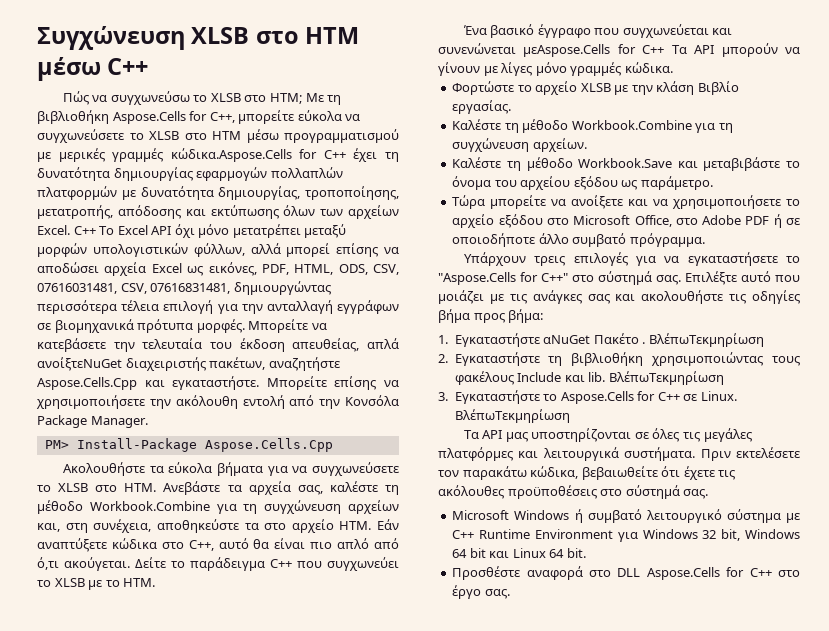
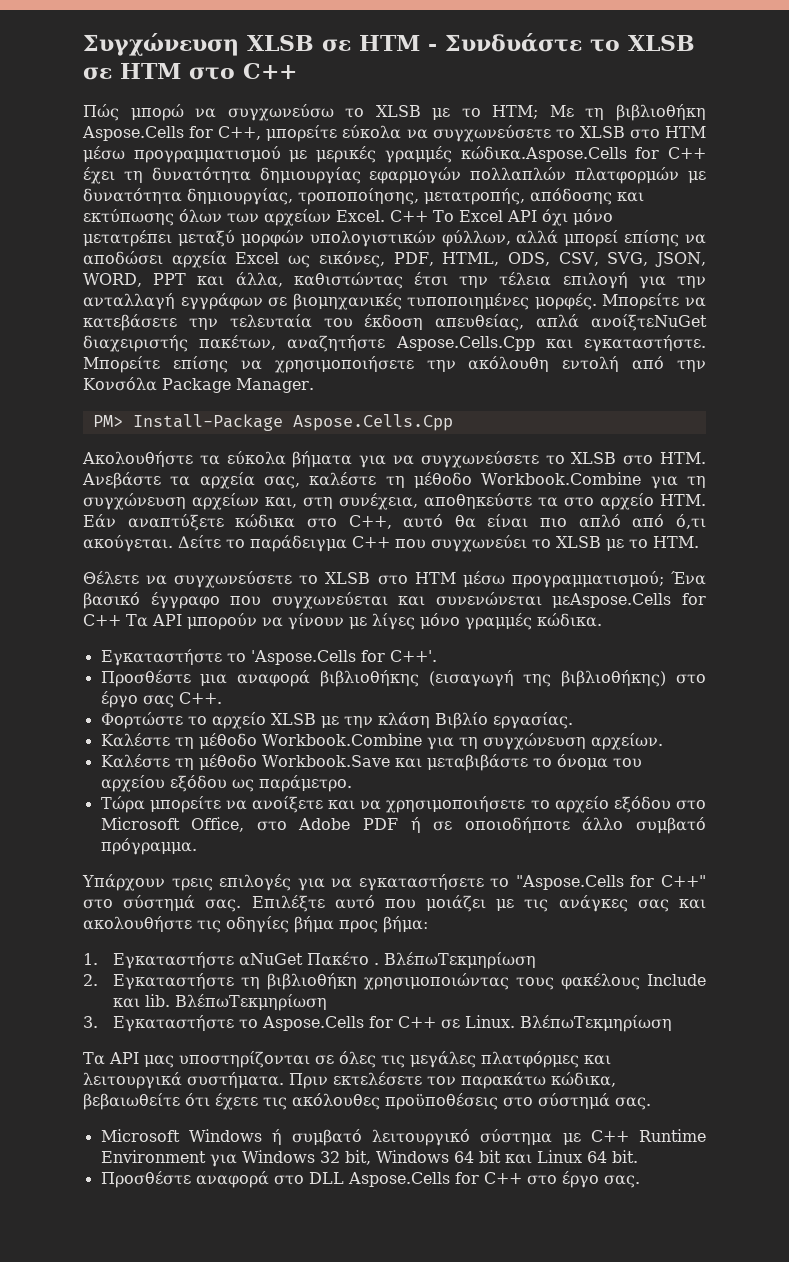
[255,27,360,44] [37,57,101,81] στο HTM μέσω -> [322,33,695,52] [83,63,235,80] σε HTM - Συνδυάστε το XLSB σε HTM στο
(89, 98) none -> [130,104,184,121] μπορώ
[244,95,267,102] στο -> [432,108,481,120] με το
[37,281,331,295] [37,300,117,314] 07616031481, CSV, 07616831481, δημιουργώντας περισσότερα -> [607,252,707,267] [83,272,489,289] SVG, JSON, WORD, PPT και άλλα, καθιστώντας έτσι την
[54,319,194,333] βιομηχανικά πρότυπα -> [292,293,530,310] βιομηχανικές τυποποιημένες
(156, 582) none -> [83,571,664,588] Θέλετε να συγχωνεύσετε το XLSB στο HTM μέσω προγραμματισμού;
(673, 67) none -> [100,649,437,666] [100,670,706,687] [100,691,222,708] // Εγκαταστήστε το 'Aspose.Cells for C++'. // Προσθέστε μια αναφορά βιβλιοθήκης (εισαγωγή της βιβλιοθήκης) στο έργο σας C++.

